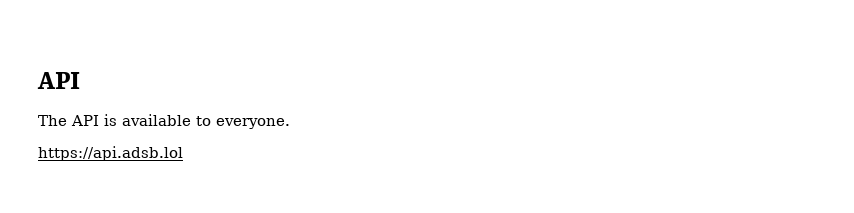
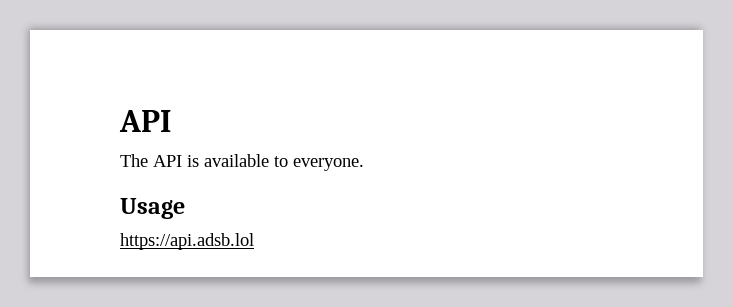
(290, 123) none -> [120,198,185,219] // Usage

